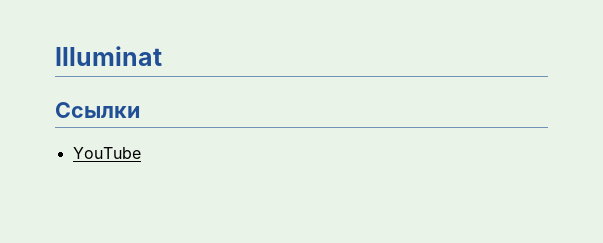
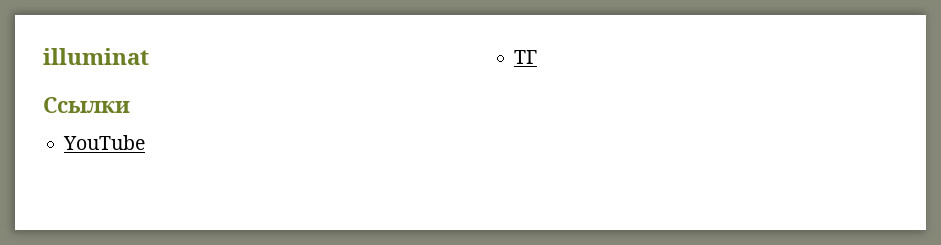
[55,46,162,66] Illuminat -> [43,48,149,65] illuminat
(141, 153) none -> [514,50,538,64] // ТГ

